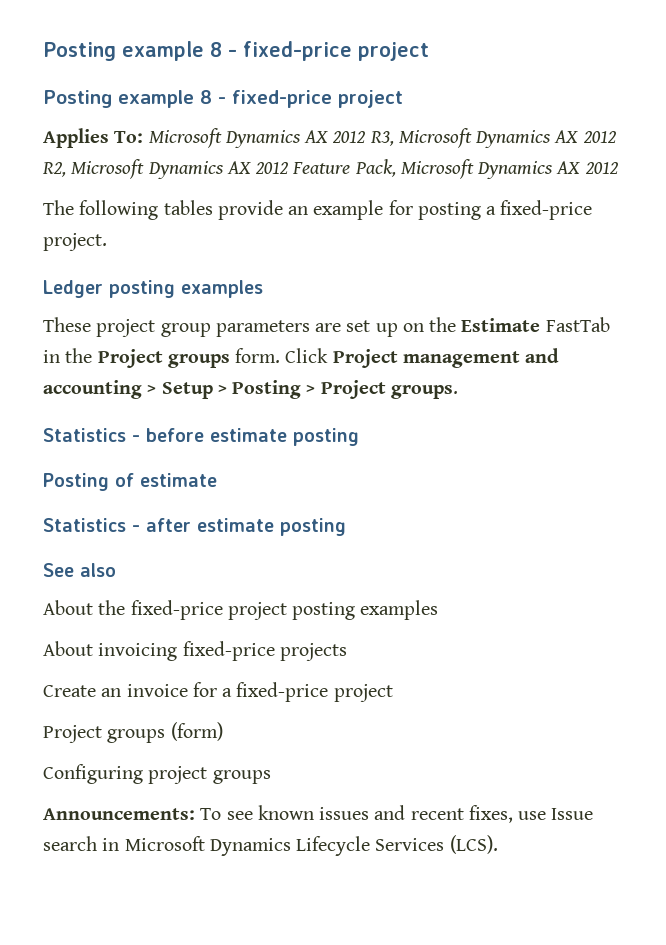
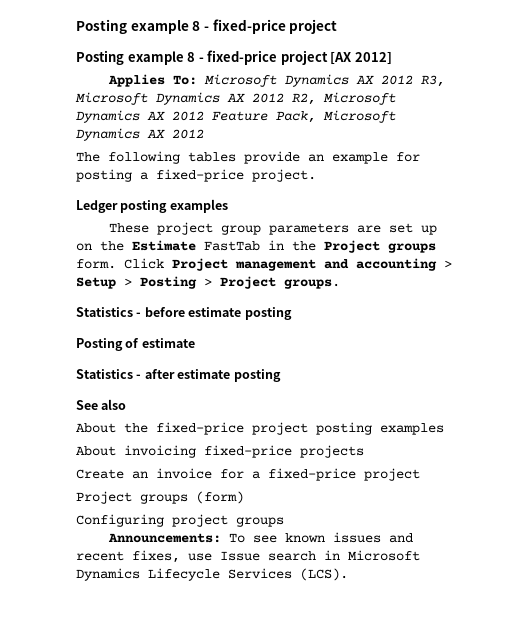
(403, 99) none -> [330,51,392,65] [AX 2012]

